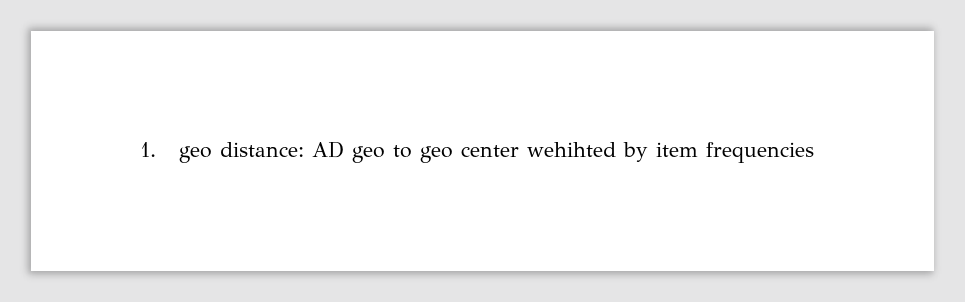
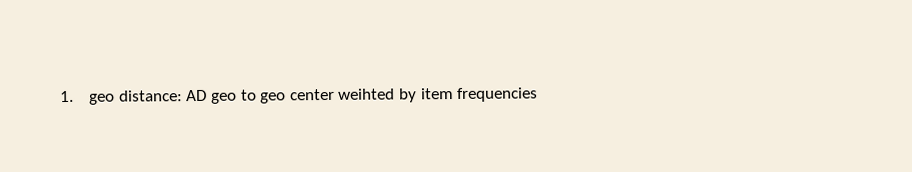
[526,142,616,157] wehihted -> [338,88,396,100] weihted

